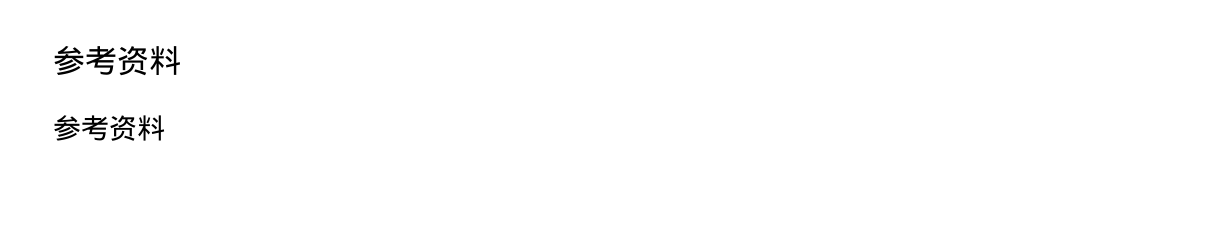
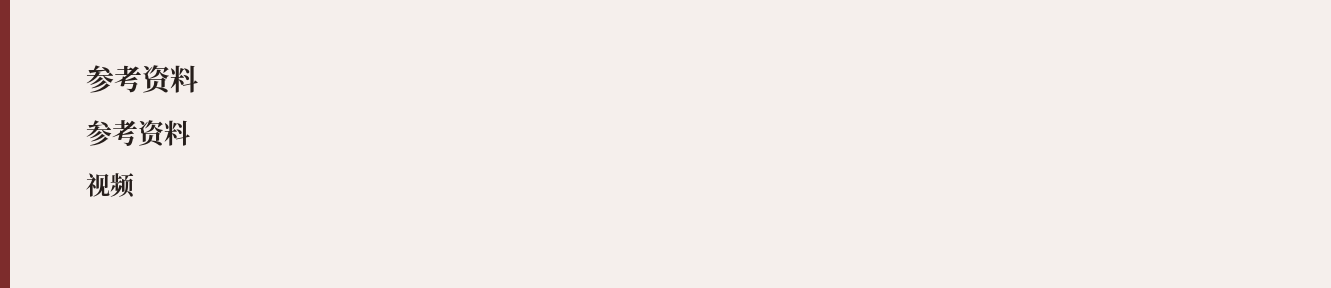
(165, 128) none -> [86,173,135,198] // 视频

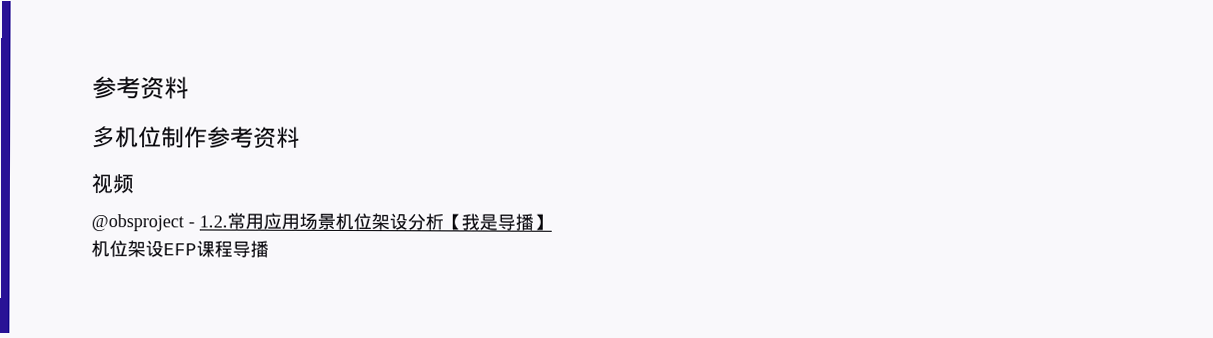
[86,65,198,95] 参考资料 // -> [92,76,189,100] [92,126,208,149] 参考资料 // 多机位制作
(135, 185) none -> [91,212,552,232] [91,240,269,258] // @obsproject - 1.2.常用应用场景机位架设分析【我是导播】 // 机位架设EFP课程导播

